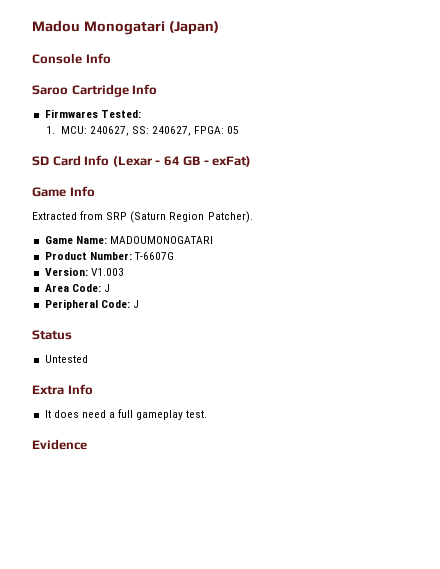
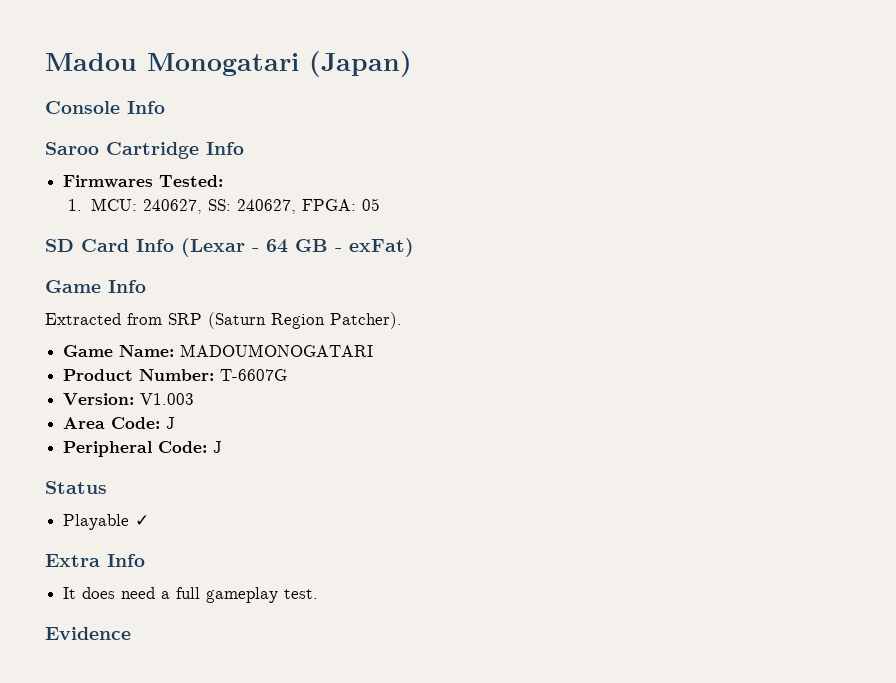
[44,355,88,363] Untested -> [63,514,150,530] Playable ✓

